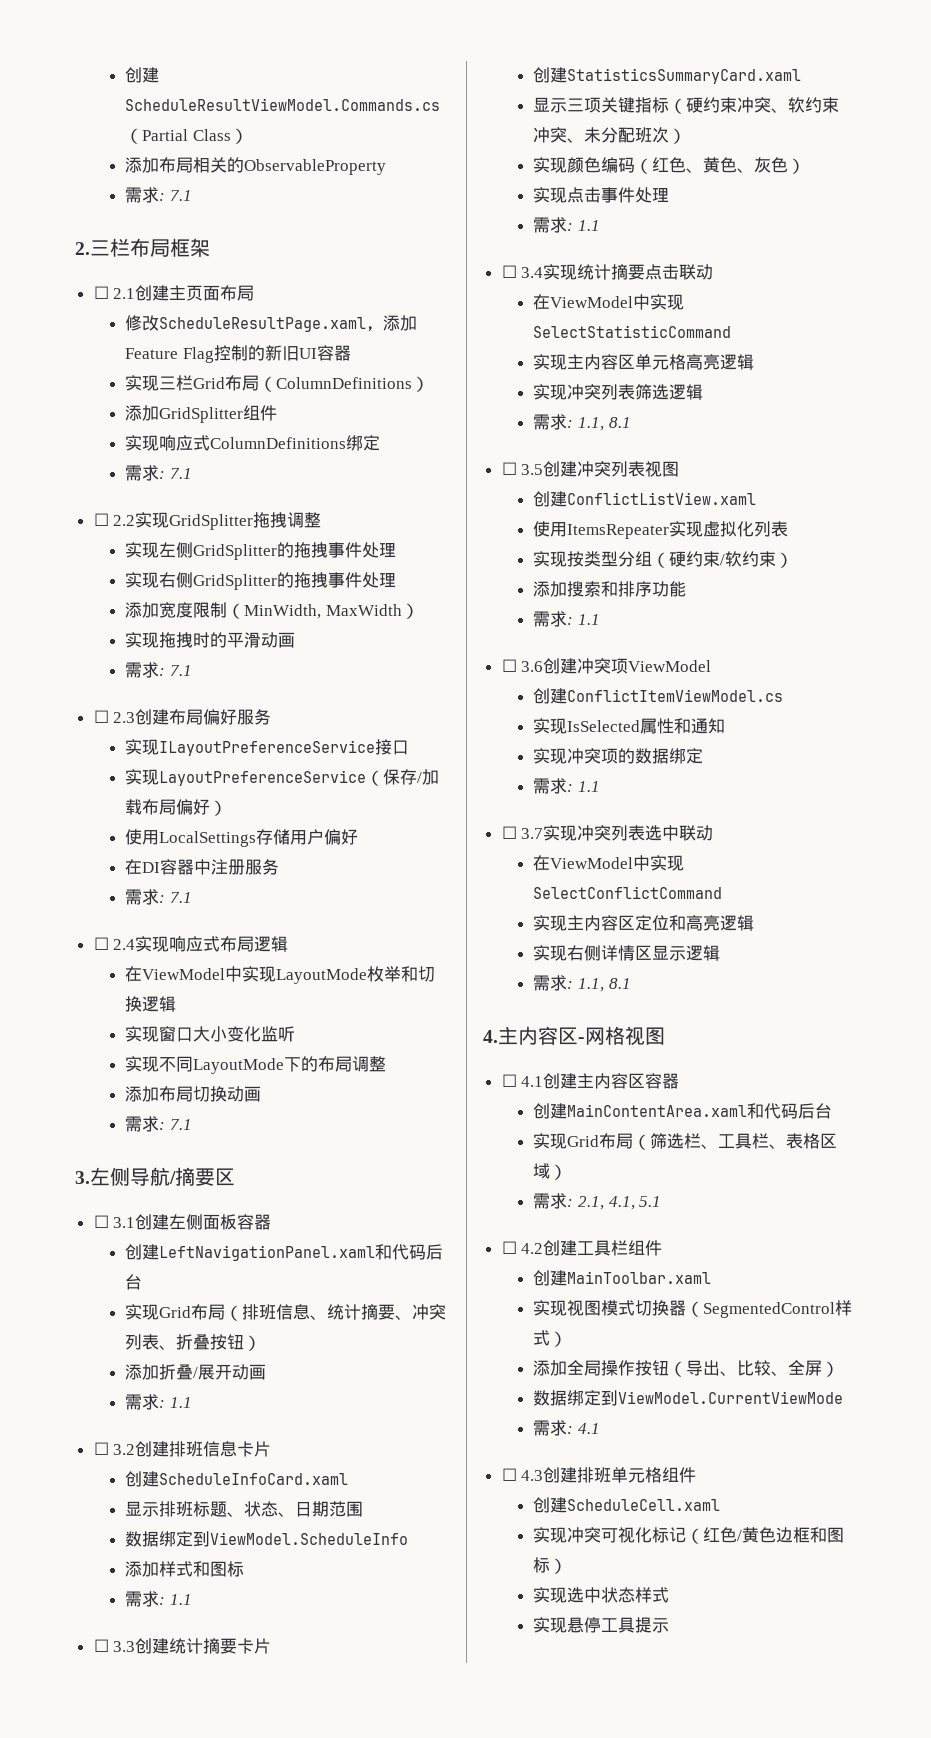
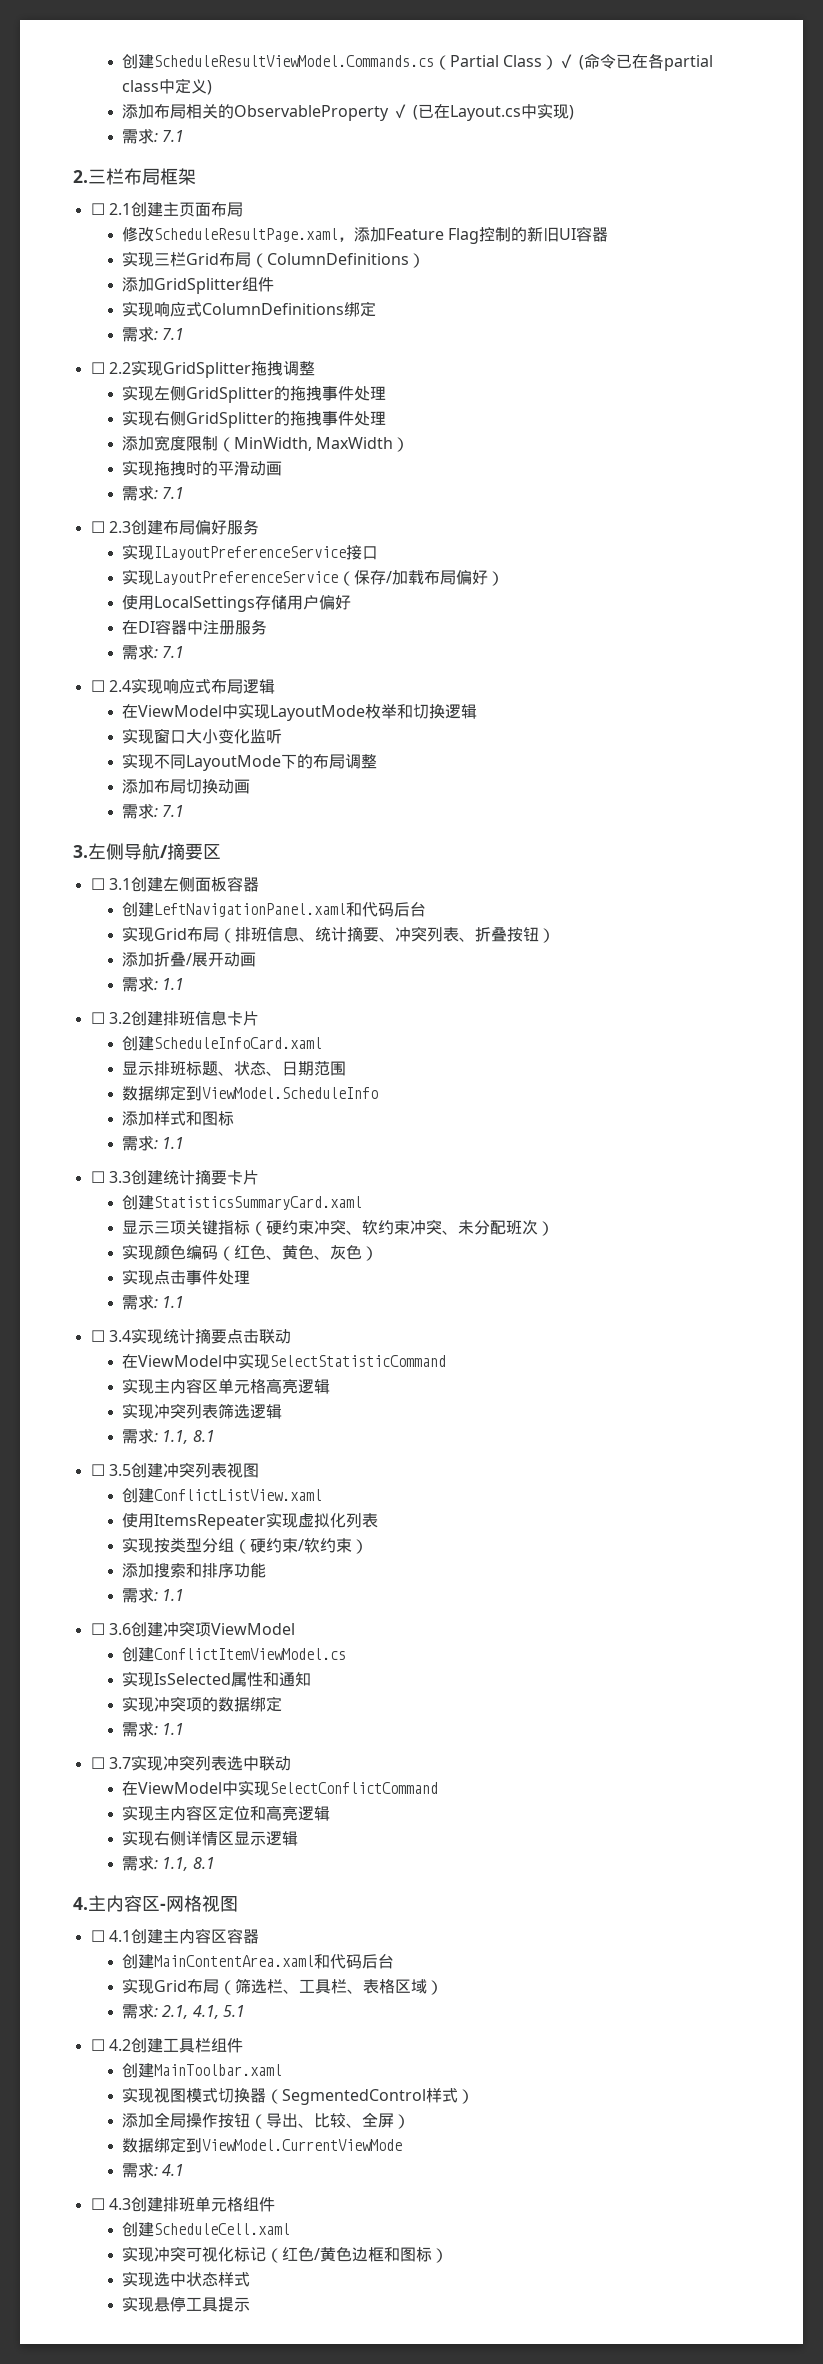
(249, 136) none -> [558,53,713,71] [122,78,213,95] ✓ (命令已在各partial class中定义)
(387, 167) none -> [392,103,574,121] ✓ (已在Layout.cs中实现)

